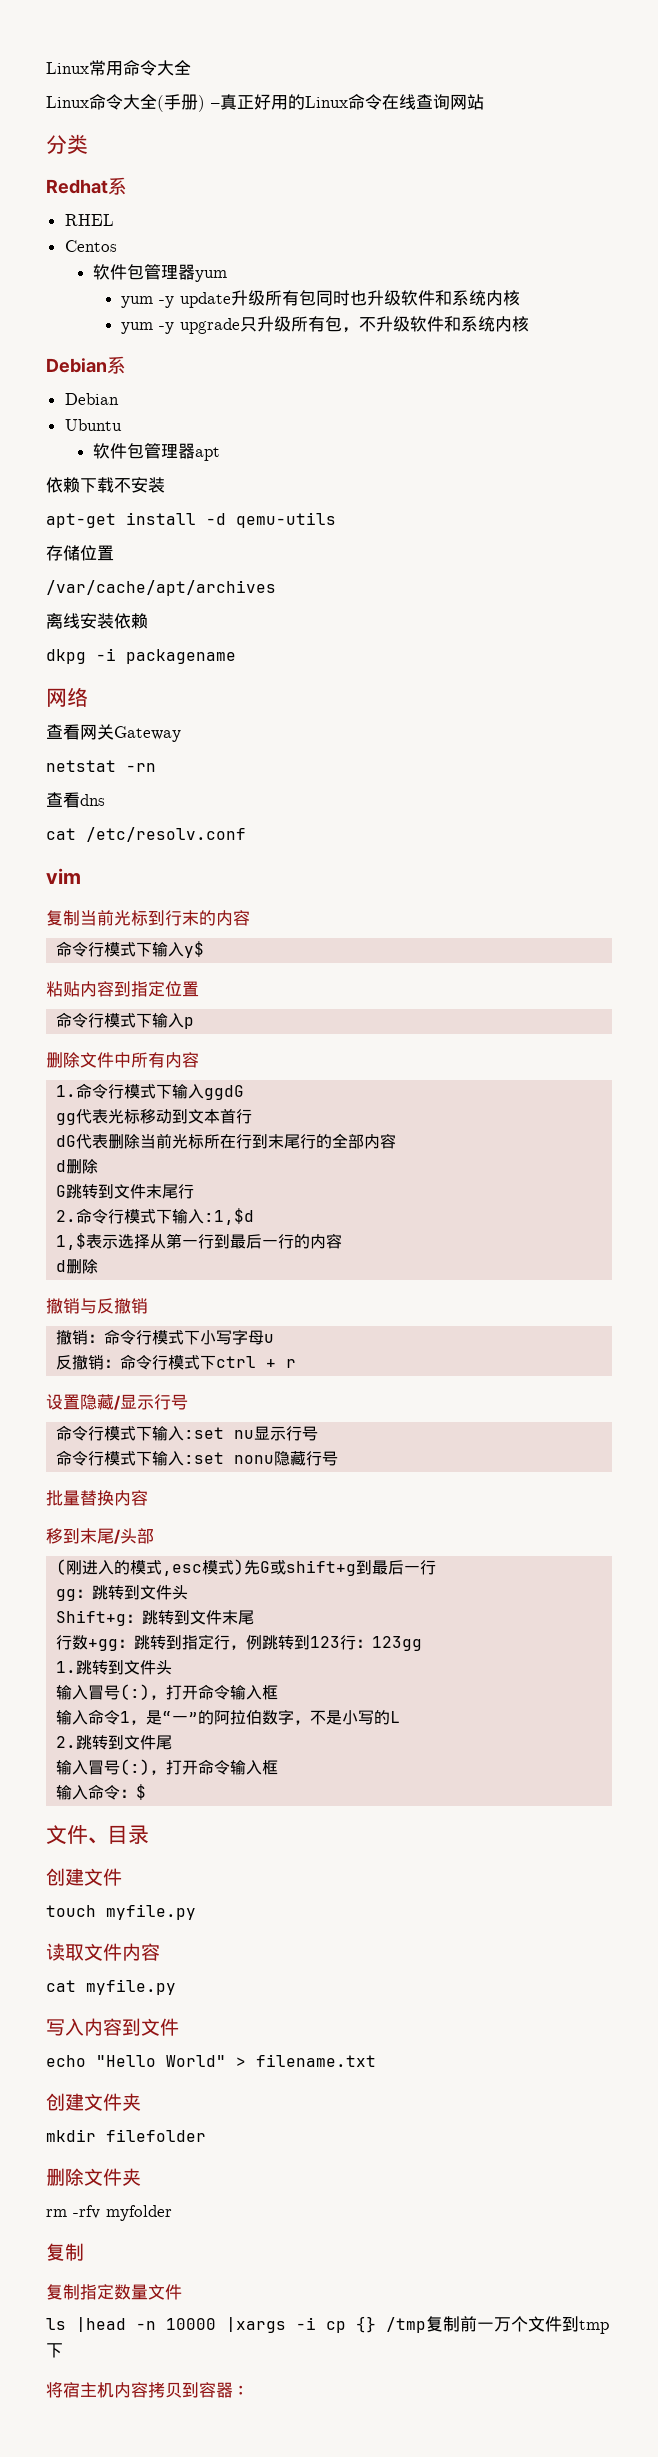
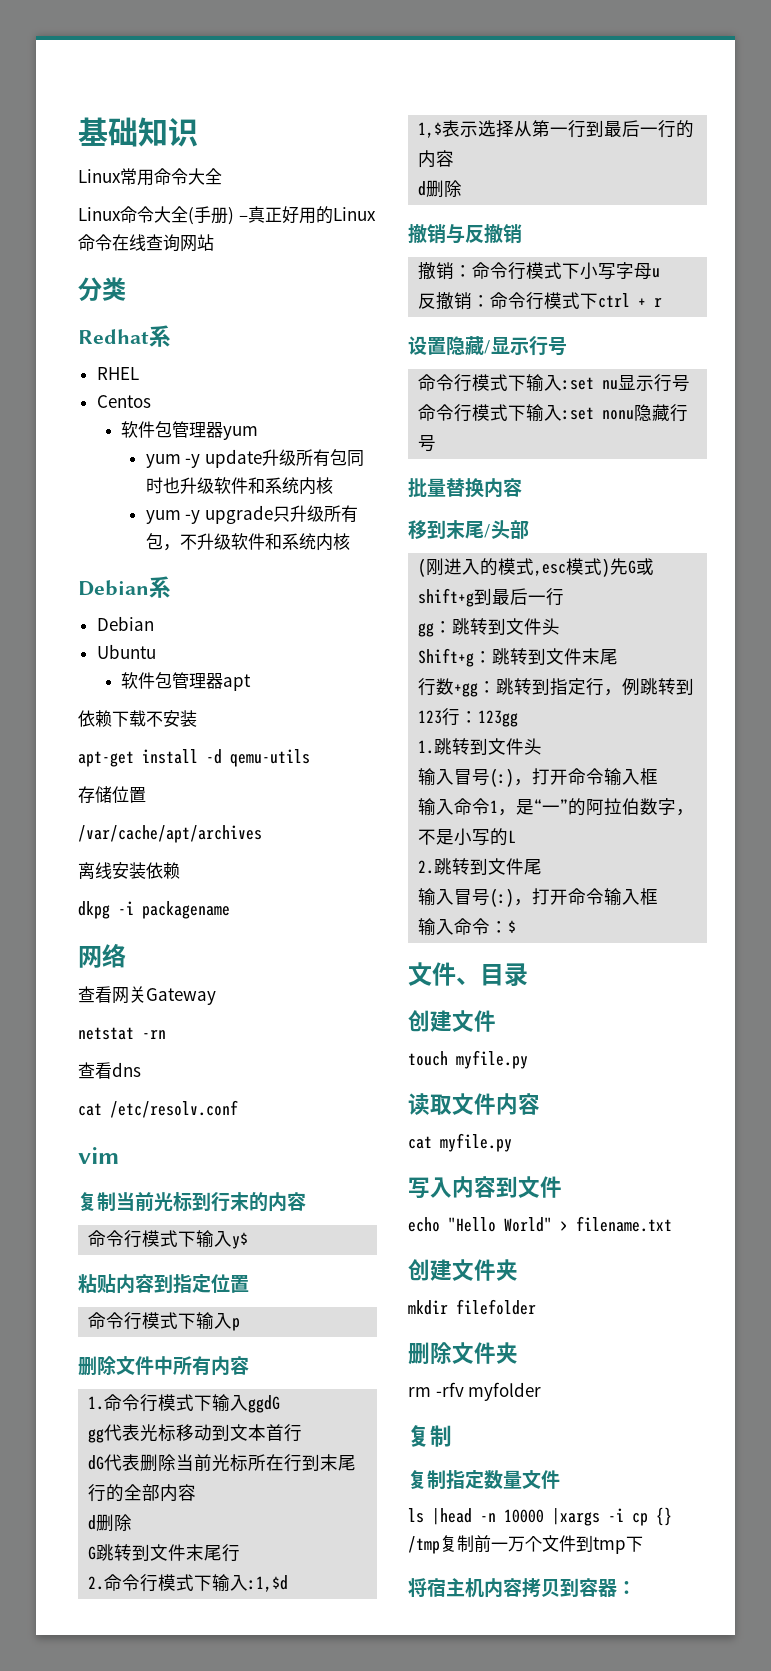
(46, 68) none -> [78,117,198,147] 基础知识 //

